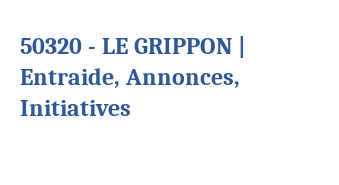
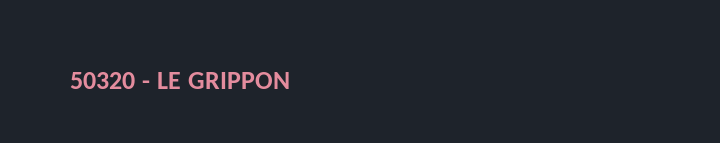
[238,36,247,58] [20,68,241,89] [20,100,131,116] | Entraide, Annonces, Initiatives -> (290, 80) none

